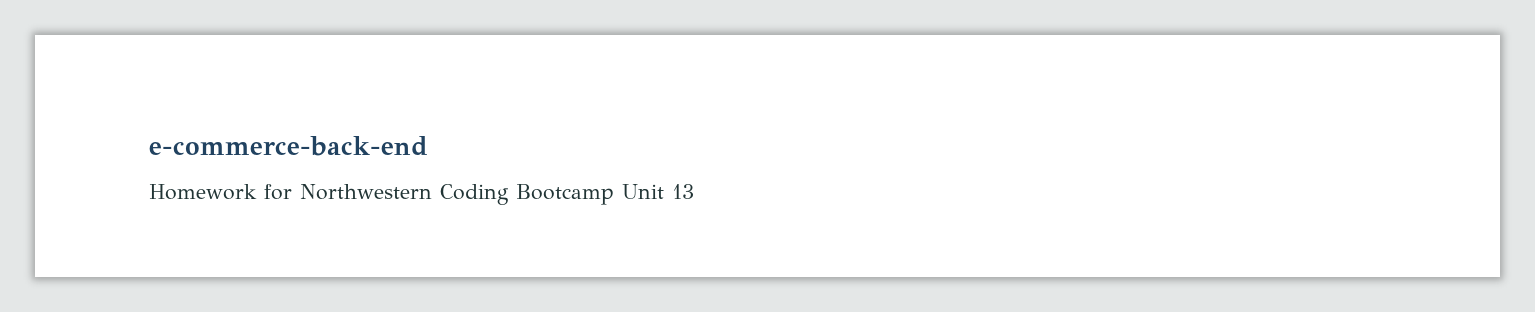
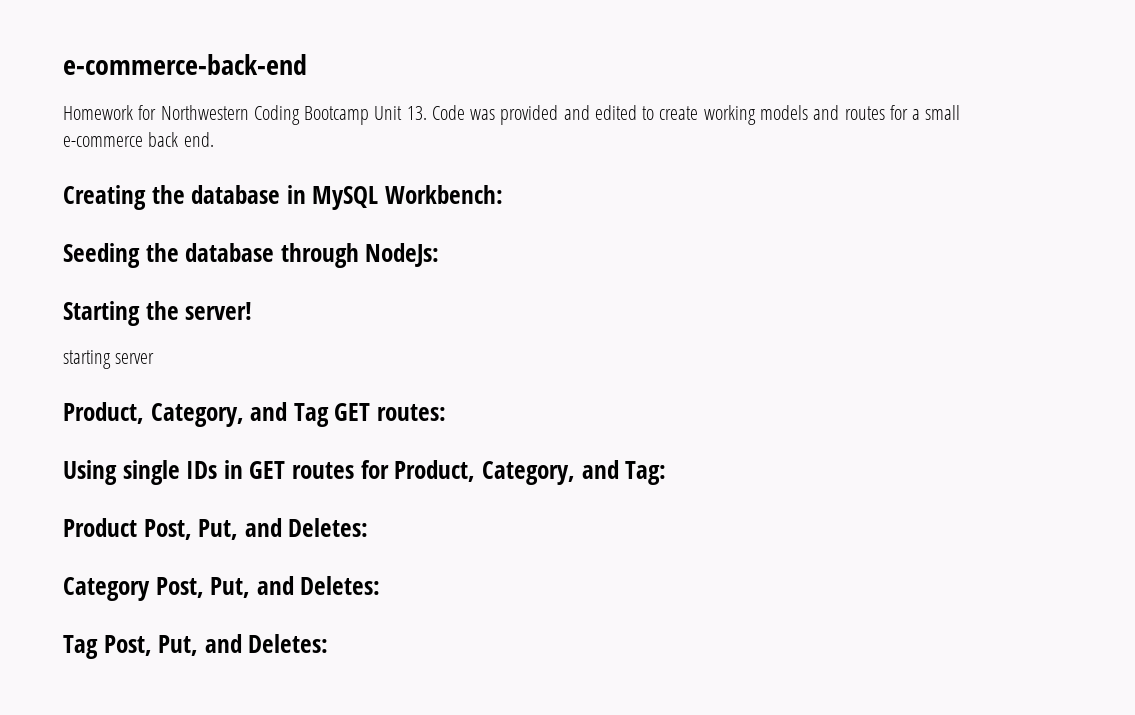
[672,184,694,199] 13 -> [406,105,961,125] [63,132,214,147] [63,185,504,210] [63,243,440,268] [63,301,253,326] [63,350,155,369] [63,402,447,427] [63,460,667,485] [63,518,369,540] [63,576,381,601] [63,634,329,659] 13. Code was provided and edited to create working models and routes for a small e-commerce back end. // Creating the database in MySQL Workbench: // Seeding the database through NodeJs: // Starting the server! // starting server // Product, Category, and Tag GET routes: // Using single IDs in GET routes for Product, Category, and Tag: // Product Post, Put, and Deletes: // Category Post, Put, and Deletes: // Tag Post, Put, and Deletes:

